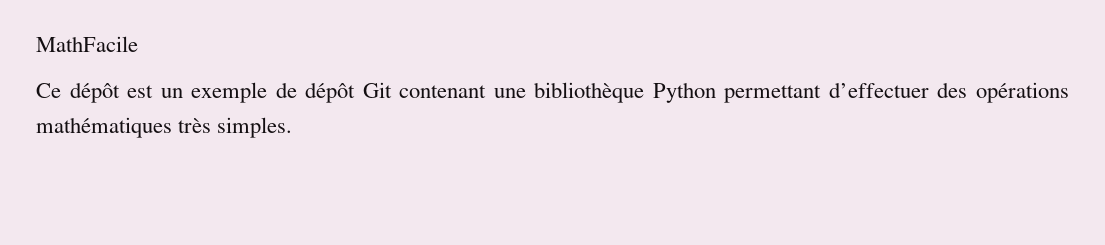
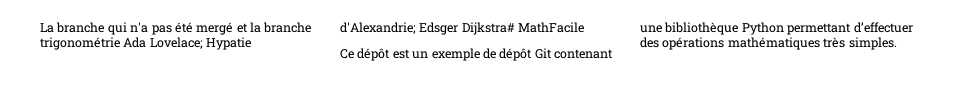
(36, 44) none -> [40,22,312,35] [40,37,252,50] [340,22,515,35] La branche qui n'a pas été mergé et la branche trigonométrie Ada Lovelace; Hypatie d'Alexandrie; Edsger Dijkstra#

